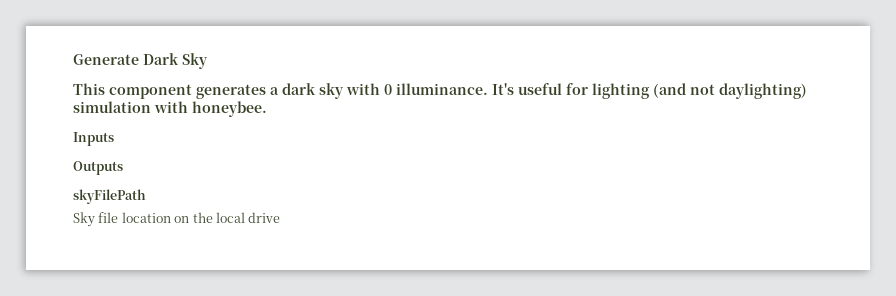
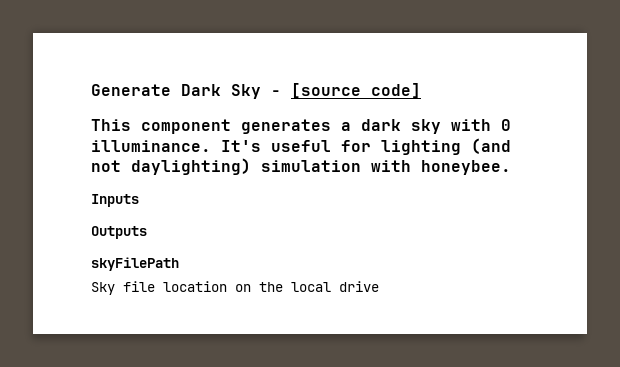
(208, 61) none -> [271,83,421,98] - [source code]

